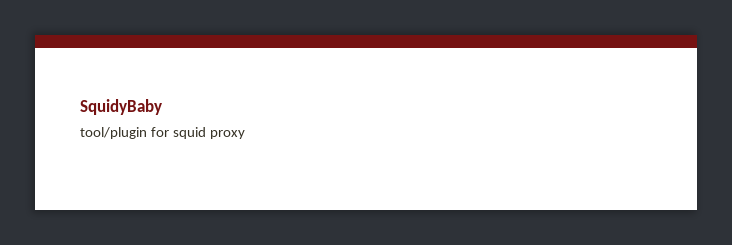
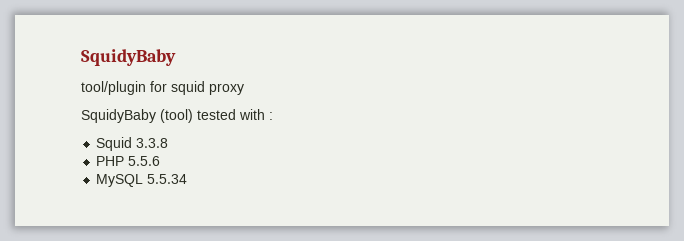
(245, 134) none -> [81,109,273,123] [96,137,169,151] [96,156,161,166] [96,174,188,187] // SquidyBaby (tool) tested with : // Squid 3.3.8 // PHP 5.5.6 // MySQL 5.5.34

